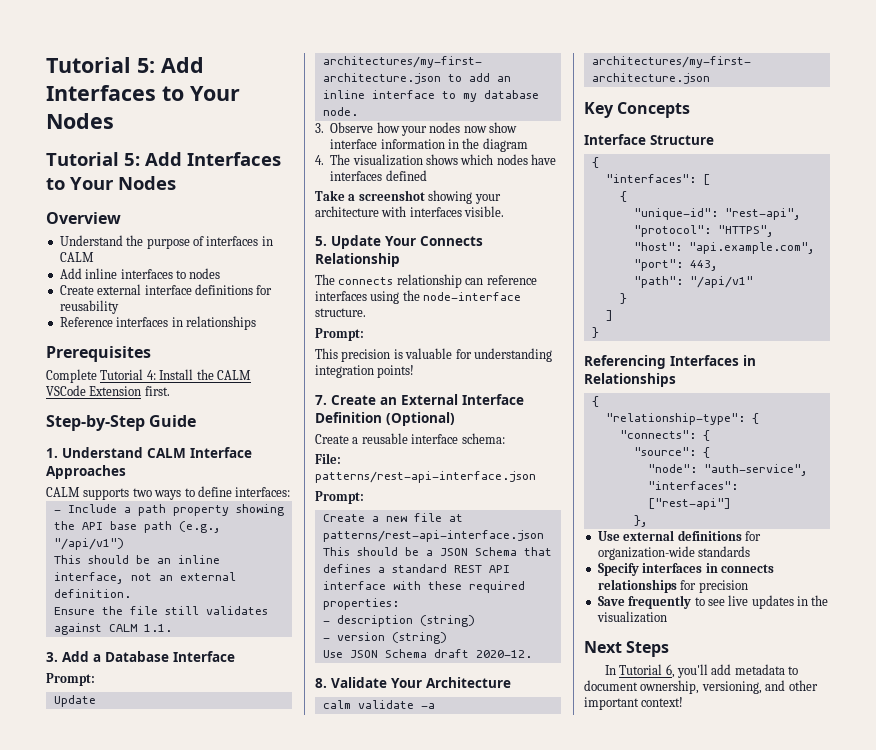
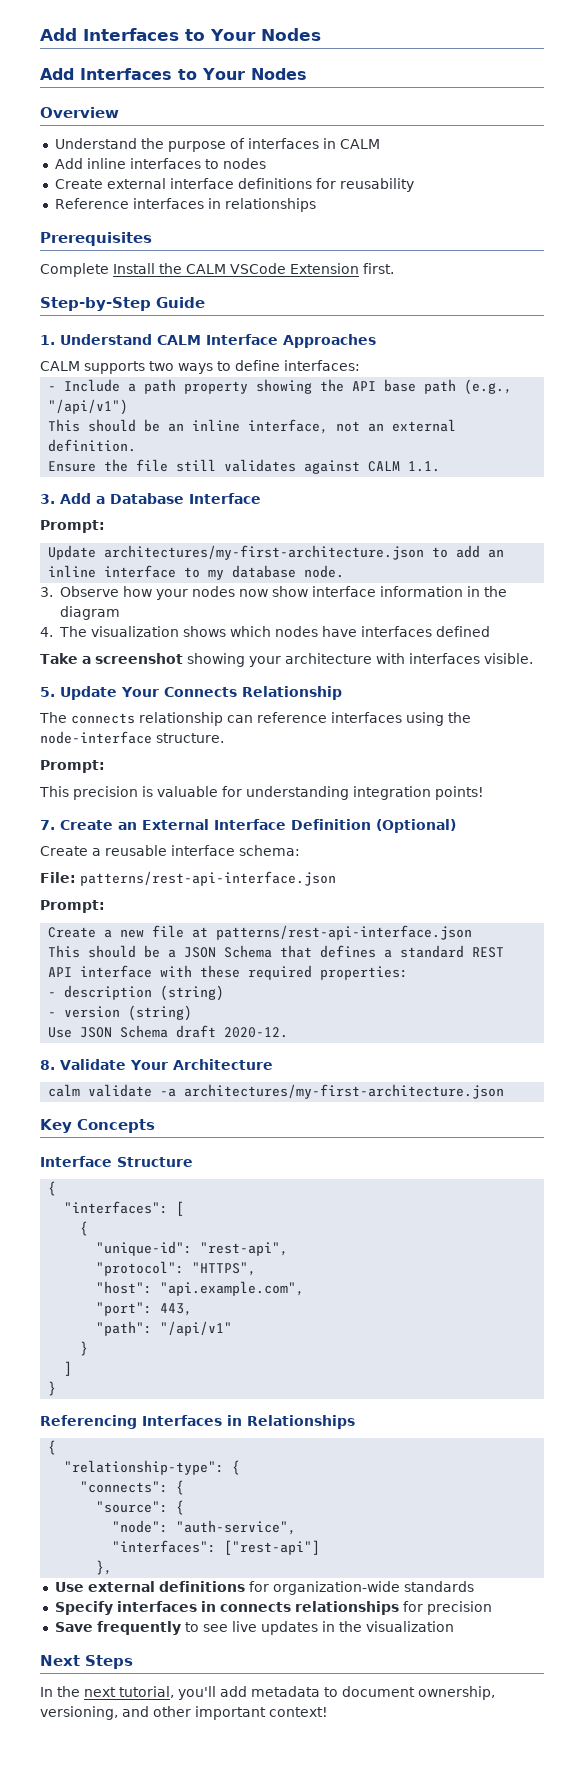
[46,57,204,73] [46,85,240,101] [46,113,114,129] [46,152,140,166] Tutorial 5: Add Interfaces to Your Nodes // Tutorial 5: -> [40,28,321,41] Add Interfaces to Your Nodes //
[100,369,156,380] Tutorial 4: -> (109, 270) none
[619,664,675,678] Tutorial 6, -> [57,1686,174,1698] the next tutorial,

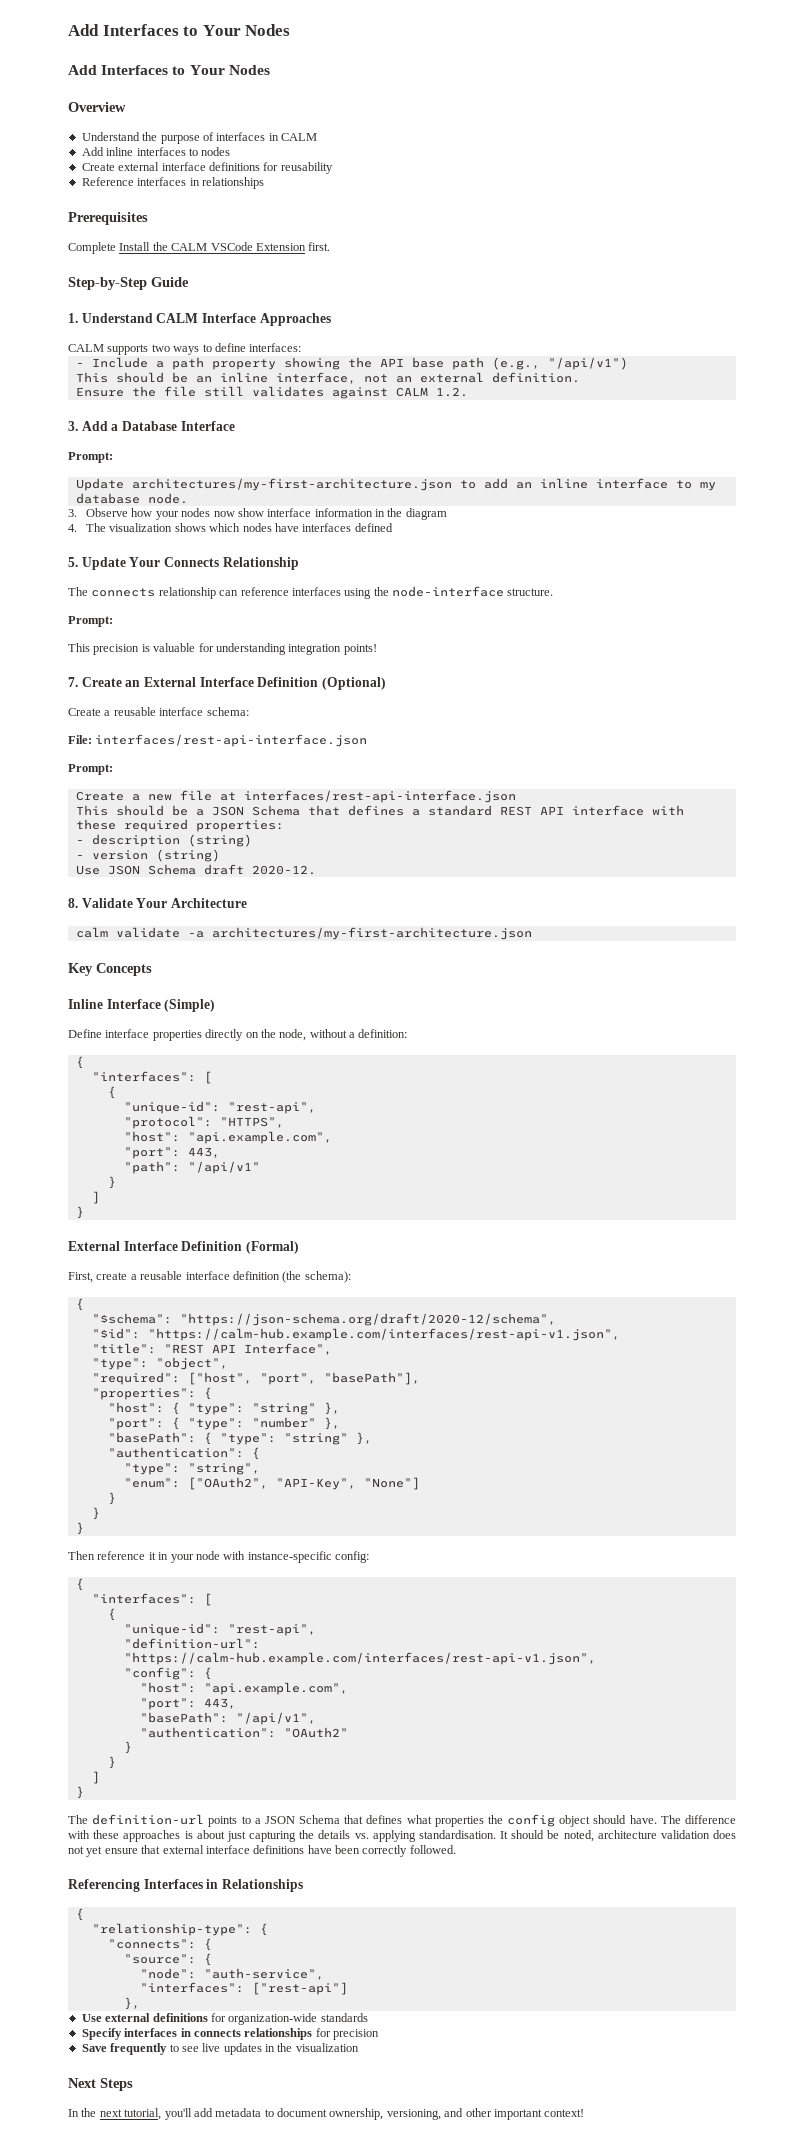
[408,461,441,472] 1.1. -> [435,387,468,397] 1.2.
[40,653,533,667] // Take a screenshot showing your architecture with interfaces visible. -> (393, 527) none
[80,871,336,886] patterns/rest-api-interface.json -> [95,734,368,747] interfaces/rest-api-interface.json
[216,925,473,940] patterns/rest-api-interface.json -> [243,790,516,803] interfaces/rest-api-interface.json
[40,1156,193,1167] Interface Structure -> [68,999,216,1012] [68,1029,408,1041] Inline Interface (Simple) // Define interface properties directly on the node, without a definition:
(57, 1388) none -> [68,1241,299,1254] [68,1271,351,1283] [75,1298,84,1311] [91,1313,556,1326] [91,1328,620,1341] [91,1343,332,1355] [91,1357,228,1370] [91,1372,420,1385] [91,1387,212,1400] [107,1402,340,1415] [107,1417,340,1430] [107,1432,372,1445] [107,1447,260,1460] [123,1463,260,1475] [123,1477,420,1490] [107,1492,116,1505] [91,1507,100,1520] [75,1522,84,1535] [68,1551,369,1563] [75,1578,84,1591] [91,1593,212,1606] [107,1608,116,1621] [123,1623,316,1636] [123,1638,260,1649] [123,1652,596,1665] [123,1667,212,1680] [139,1682,348,1695] [139,1698,236,1710] [139,1712,316,1725] [139,1727,348,1738] [123,1741,132,1754] [107,1756,116,1769] [91,1771,100,1784] [75,1786,84,1799] [68,1814,736,1827] [68,1830,736,1842] [68,1845,456,1857] // External Interface Definition (Formal) // First, create a reusable interface definition (the schema): // { // "$schema": "https://json-schema.org/draft/2020-12/schema", // "$id": "https://calm-hub.example.com/interfaces/rest-api-v1.json", // "title": "REST API Interface", // "type": "object", // "required": ["host", "port", "basePath"], // "properties": { // "host": { "type": "string" }, // "port": { "type": "number" }, // "basePath": { "type": "string" }, // "authentication": { // "type": "string", // "enum": ["OAuth2", "API-Key", "None"] // } // } // } // Then reference it in your node with instance-specific config: // { // "interfaces": [ // { // "unique-id": "rest-api", // "definition-url": "https://calm-hub.example.com/interfaces/rest-api-v1.json", // "config": { // "host": "api.example.com", // "port": 443, // "basePath": "/api/v1", // "authentication": "OAuth2" // } // } // ] // } // The definition-url points to a JSON Schema that defines what properties the config object should have. The difference with these approaches is about just capturing the details vs. applying standardisation. It should be noted, architecture validation does not yet ensure that external interface definitions have been correctly followed.

